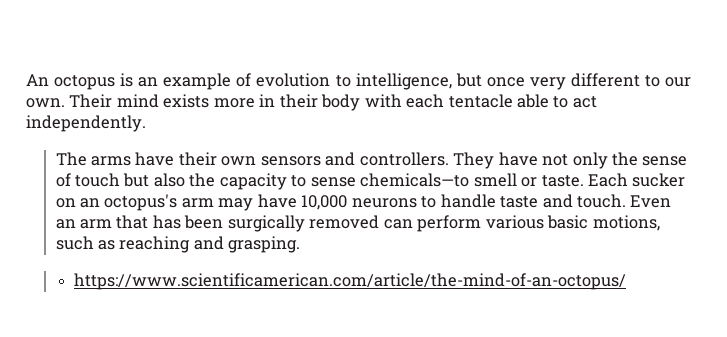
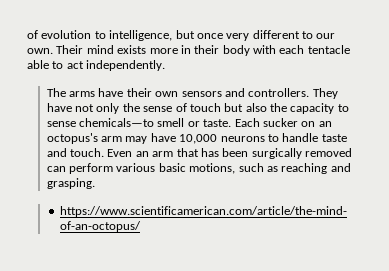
[26,73,232,90] An octopus is an example -> (27, 34) none

